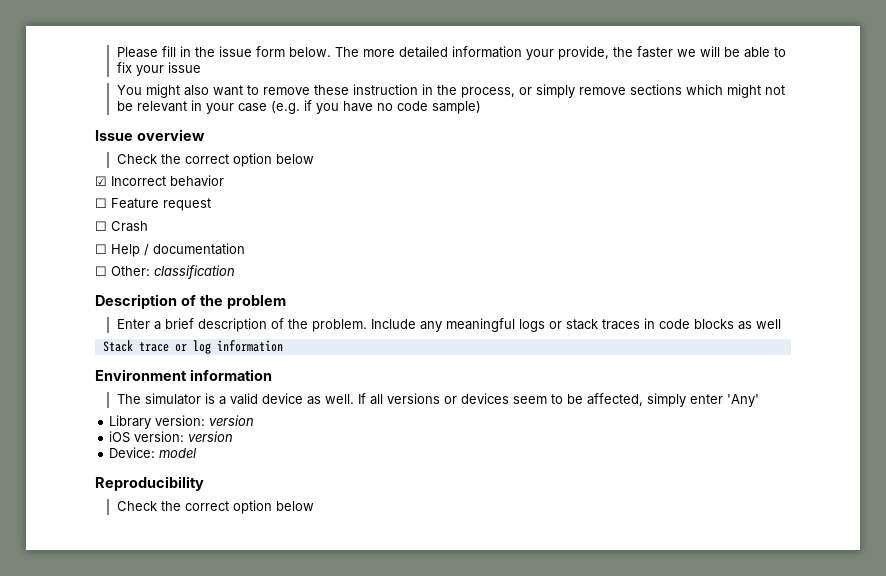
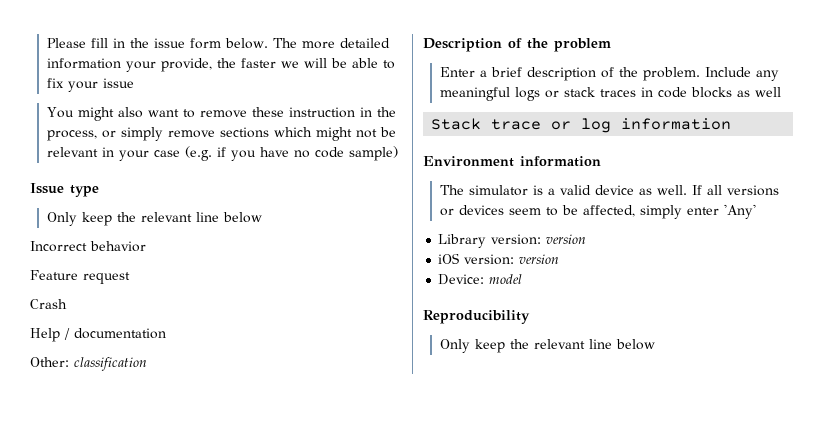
[136,129,205,141] [116,153,272,167] overview // Check the correct option -> [70,185,99,197] [46,212,219,226] type // Only keep the relevant line
[95,176,107,186] ☑ -> (262, 217) none
[95,198,107,208] ☐ -> (146, 246) none
[95,221,107,231] ☐ -> (130, 278) none
[95,244,107,254] ☐ -> (67, 304) none
[95,266,107,276] ☐ -> (166, 333) none
[116,500,272,514] Check the correct option -> [439,339,612,353] Only keep the relevant line

